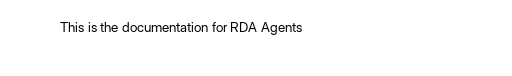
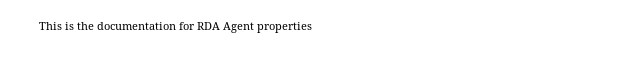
[260,22,302,35] Agents -> [223,22,312,33] Agent properties

